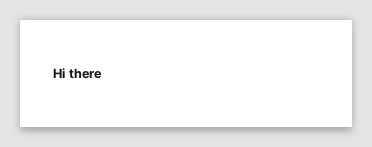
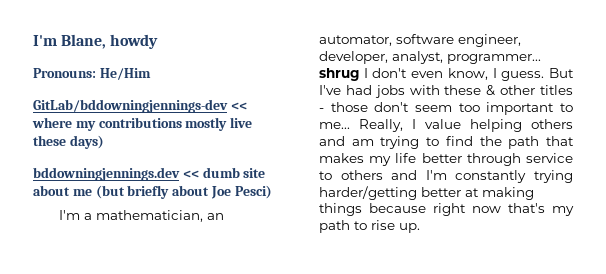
[53,68,102,79] Hi there -> [33,34,159,49] [33,68,151,80] [33,99,247,113] [32,117,253,131] [33,135,104,149] [33,167,266,181] [33,185,272,199] [58,210,224,222] [319,34,521,47] [319,51,541,64] [319,68,574,81] [319,85,573,98] [319,102,573,115] [319,119,573,132] [319,136,574,149] [319,153,573,166] [319,170,573,183] [319,186,534,200] [319,203,574,216] [319,220,420,233] I'm Blane, howdy // Pronouns: He/Him // GitLab/bddowningjennings-dev << where my contributions mostly live these days) // bddowningjennings.dev << dumb site about me (but briefly about Joe Pesci) // I'm a mathematician, an automator, software engineer, developer, analyst, programmer... shrug I don't even know, I guess. But I've had jobs with these & other titles - those don't seem too important to me... Really, I value helping others and am trying to find the path that makes my life better through service to others and I'm constantly trying harder/getting better at making things because right now that's my path to rise up.

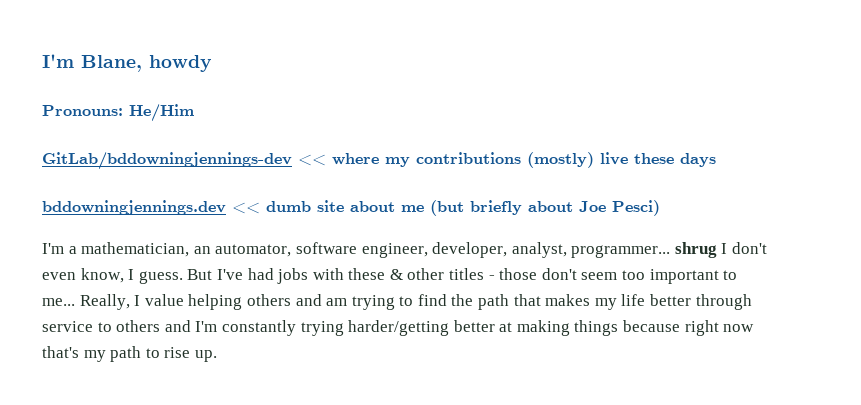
[185,117,228,131] mostly -> [527,152,594,168] (mostly)
[69,135,104,149] days) -> [680,153,716,167] days

